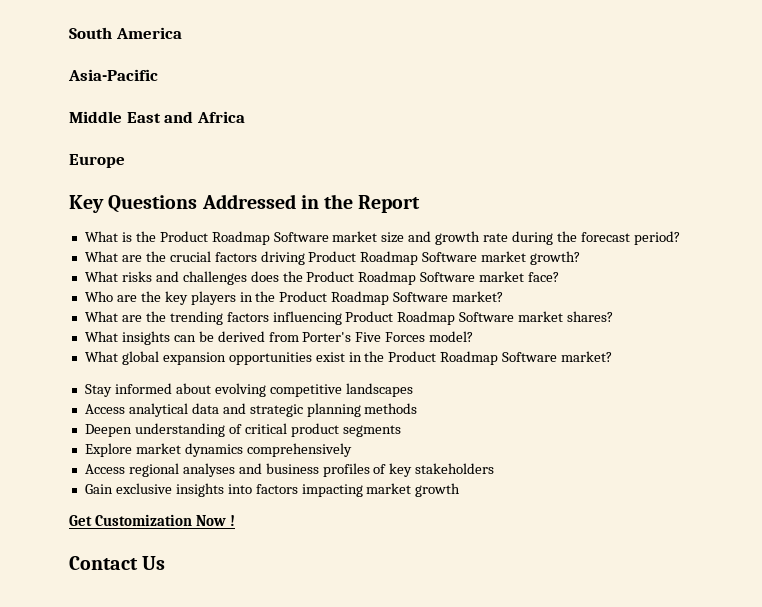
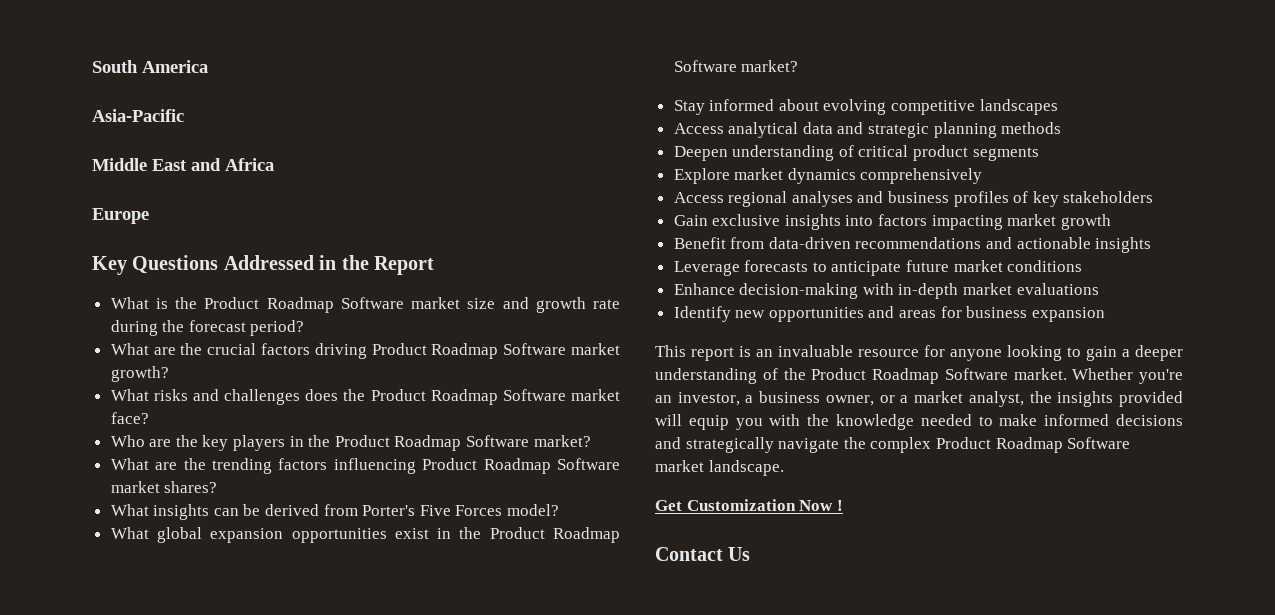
(461, 490) none -> [673,237,1152,253] [673,260,1083,276] [673,283,1099,299] [673,306,1105,322] [655,345,1183,361] [655,368,1183,384] [655,391,1183,407] [655,414,1183,430] [655,437,1131,453] [655,460,784,476] // Benefit from data-driven recommendations and actionable insights // Leverage forecasts to anticipate future market conditions // Enhance decision-making with in-depth market evaluations // Identify new opportunities and areas for business expansion // This report is an invaluable resource for anyone looking to gain a deeper understanding of the Product Roadmap Software market. Whether you're an investor, a business owner, or a market analyst, the insights provided will equip you with the knowledge needed to make informed decisions and strategically navigate the complex Product Roadmap Software market landscape.

